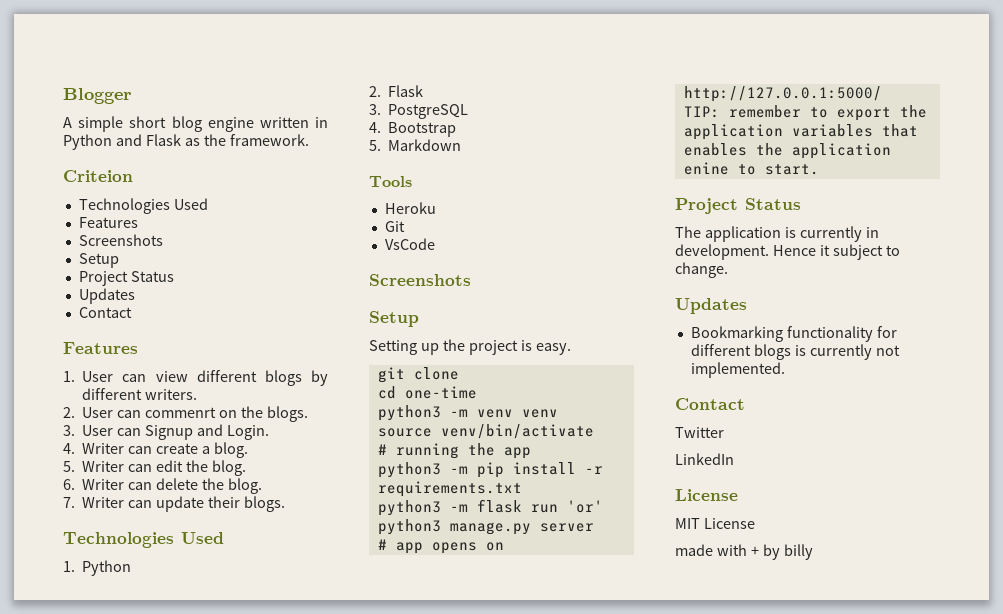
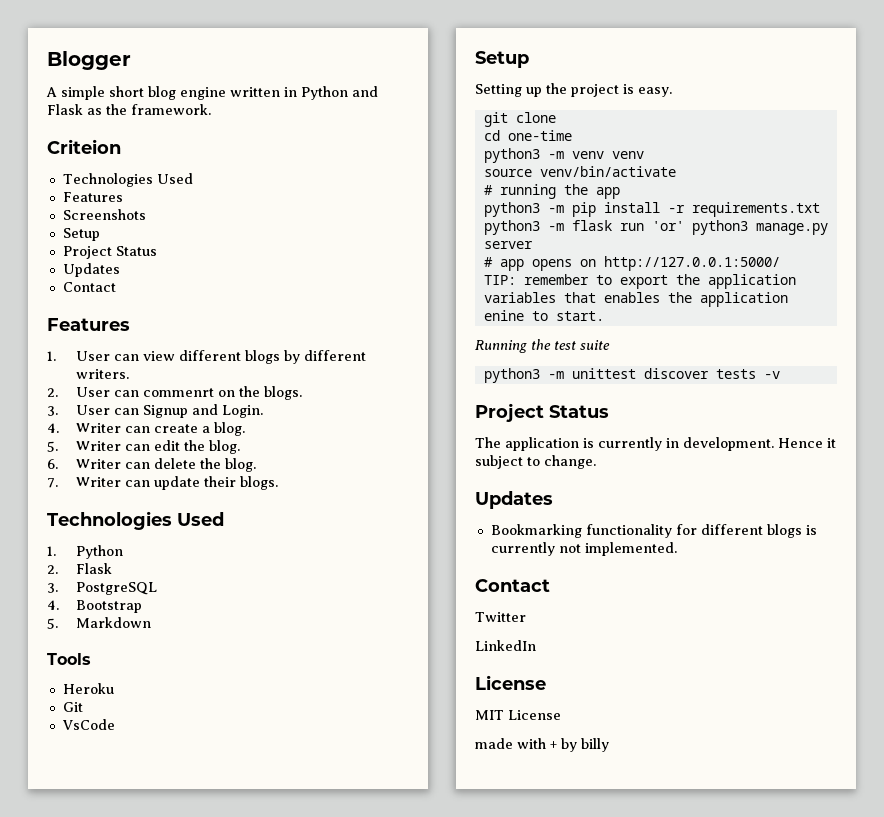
[369,274,471,286] // Screenshots -> (115, 724) none
(819, 169) none -> [475,339,610,353] [483,368,780,383] // Running the test suite // python3 -m unittest discover tests -v

